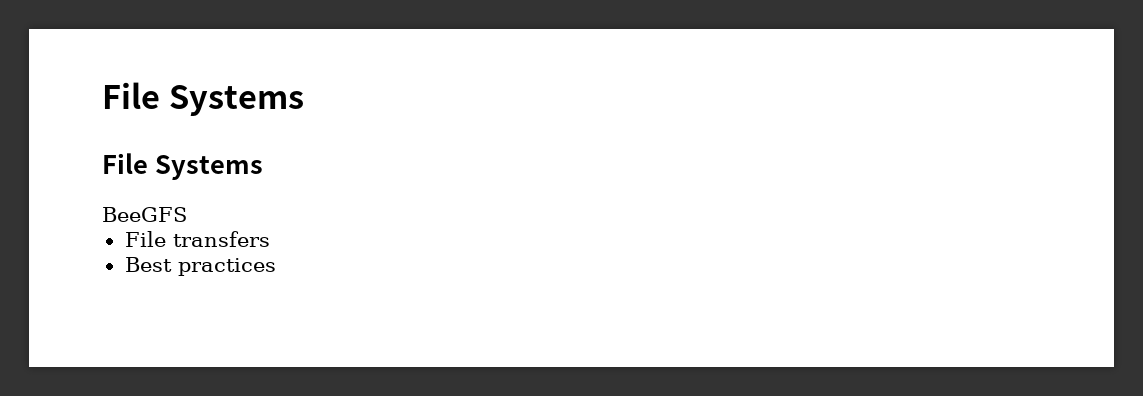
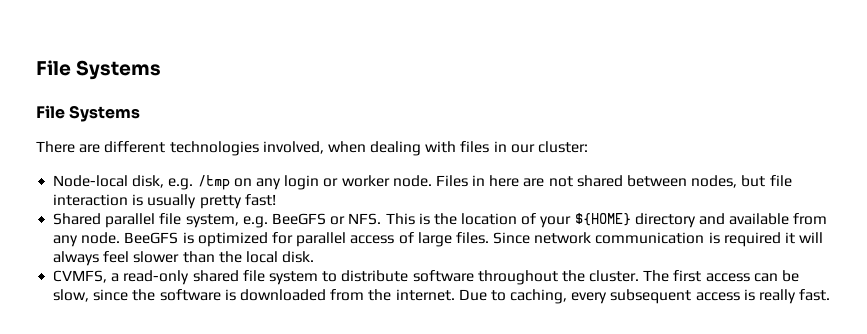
[102,207,187,222] [124,231,270,247] [124,257,276,276] BeeGFS // File transfers // Best practices -> [36,141,589,156] [53,175,792,190] [53,194,276,209] [53,213,828,228] [53,232,824,247] [53,251,315,266] [53,270,800,285] [53,289,831,304] There are different technologies involved, when dealing with files in our cluster: // Node-local disk, e.g. /tmp on any login or worker node. Files in here are not shared between nodes, but file interaction is usually pretty fast! // Shared parallel file system, e.g. BeeGFS or NFS. This is the location of your ${HOME} directory and available from any node. BeeGFS is optimized for parallel access of large files. Since network communication is required it will always feel slower than the local disk. // CVMFS, a read-only shared file system to distribute software throughout the cluster. The first access can be slow, since the software is downloaded from the internet. Due to caching, every subsequent access is really fast.

